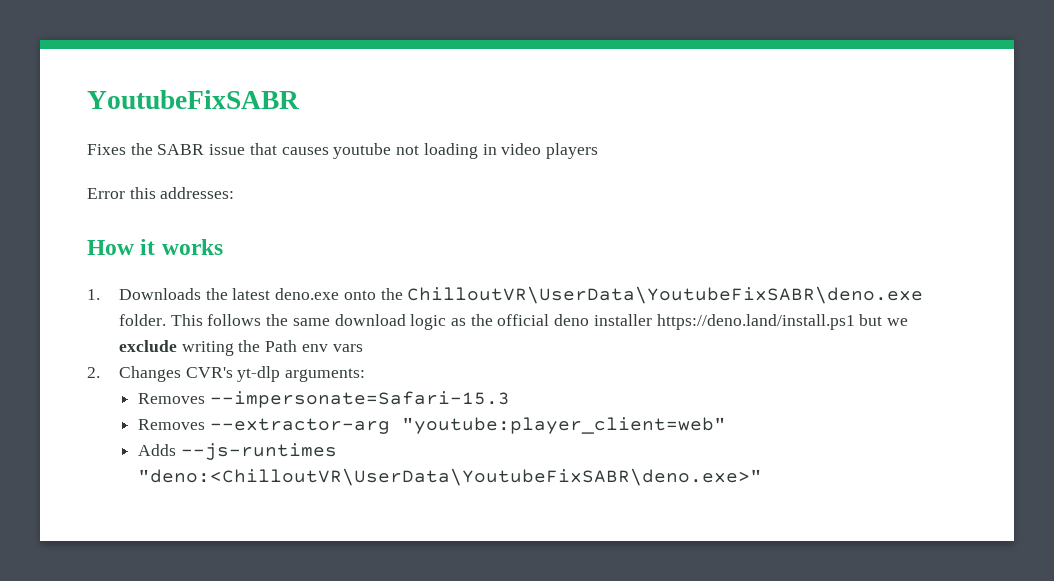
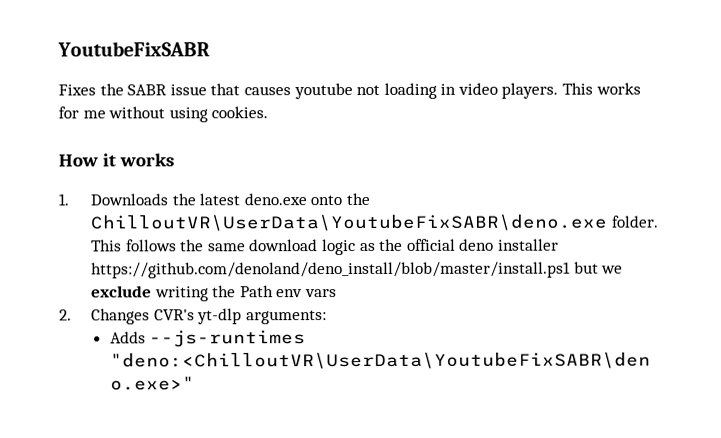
[545,143,598,159] [87,187,235,199] players // Error this addresses: -> [501,82,641,99] [58,106,269,123] players. This works for me without using cookies.
[656,314,855,330] https://deno.land/install.ps1 -> [91,261,572,279] https://github.com/denoland/deno_install/blob/master/install.ps1
[138,391,510,408] [138,417,726,434] // Removes --impersonate=Safari-15.3 // Removes --extractor-arg "youtube:player_client=web" -> (327, 317) none

